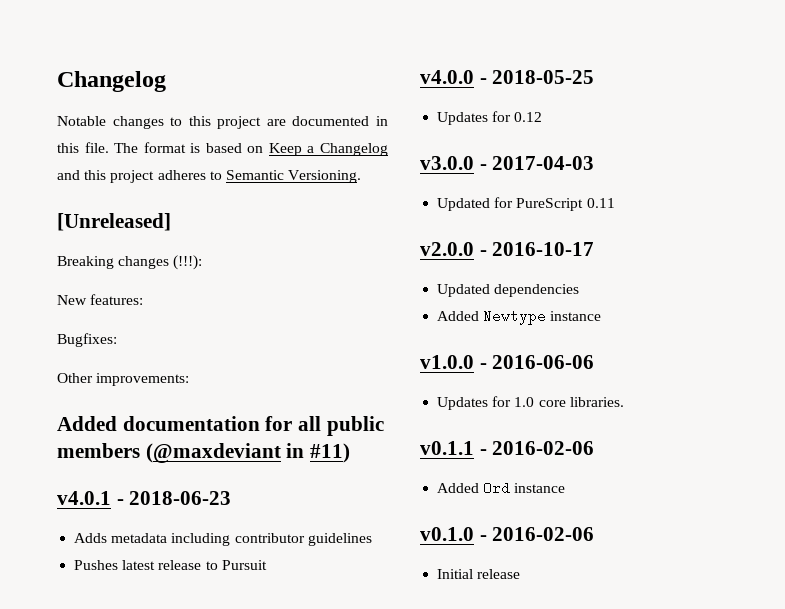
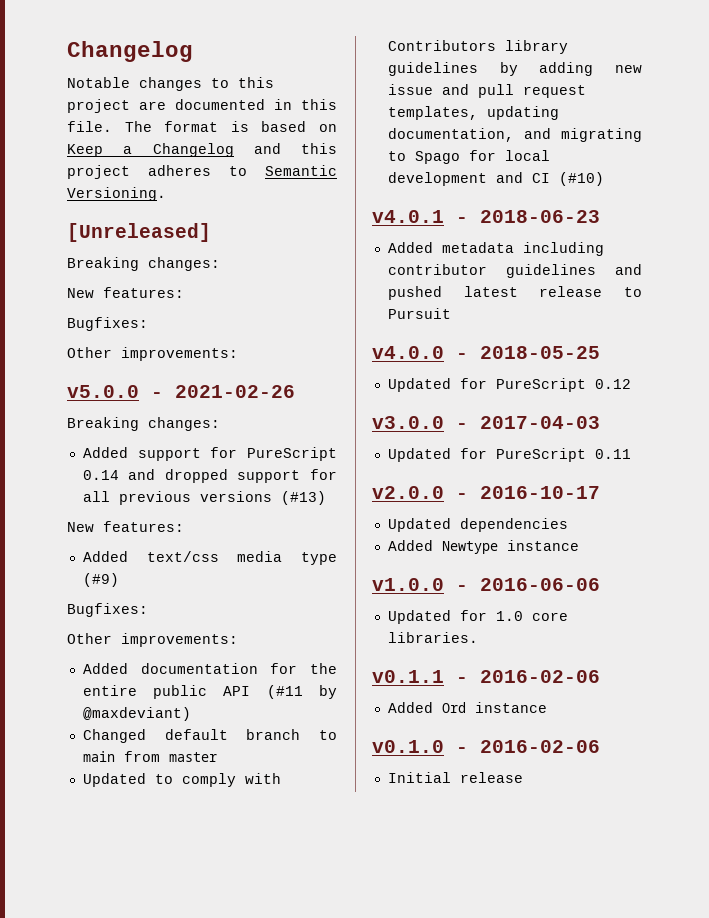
[118,255,203,270] changes (!!!): -> [148,257,220,271] changes:
[57,416,384,436] [57,443,351,463] Added documentation for all public members (@maxdeviant in #11) -> [67,385,295,398] [67,417,220,431] [82,447,337,461] [82,469,337,483] [82,491,326,505] [67,521,184,532] [82,551,337,565] [82,573,119,587] [67,603,148,617] [67,633,238,647] [82,663,337,674] [82,685,337,699] [82,707,191,721] [82,729,337,743] [82,751,217,762] [82,773,281,787] [387,40,568,54] [387,62,642,76] [387,84,586,98] [387,106,559,120] [387,128,642,142] [387,150,550,164] [387,172,604,186] v5.0.0 - 2021-02-26 // Breaking changes: // Added support for PureScript 0.14 and dropped support for all previous versions (#13) // New features: // Added text/css media type (#9) // Bugfixes: // Other improvements: // Added documentation for the entire public API (#11 by @maxdeviant) // Changed default branch to main from master // Updated to comply with Contributors library guidelines by adding new issue and pull request templates, updating documentation, and migrating to Spago for local development and CI (#10)
[74,533,108,543] Adds -> [387,242,433,253] Added
[74,560,119,570] // Pushes -> [615,264,642,275] [387,286,442,300] and pushed
[437,111,512,125] Updates for -> [387,378,586,392] Updated for PureScript
[437,397,489,410] Updates -> [387,610,451,624] Updated

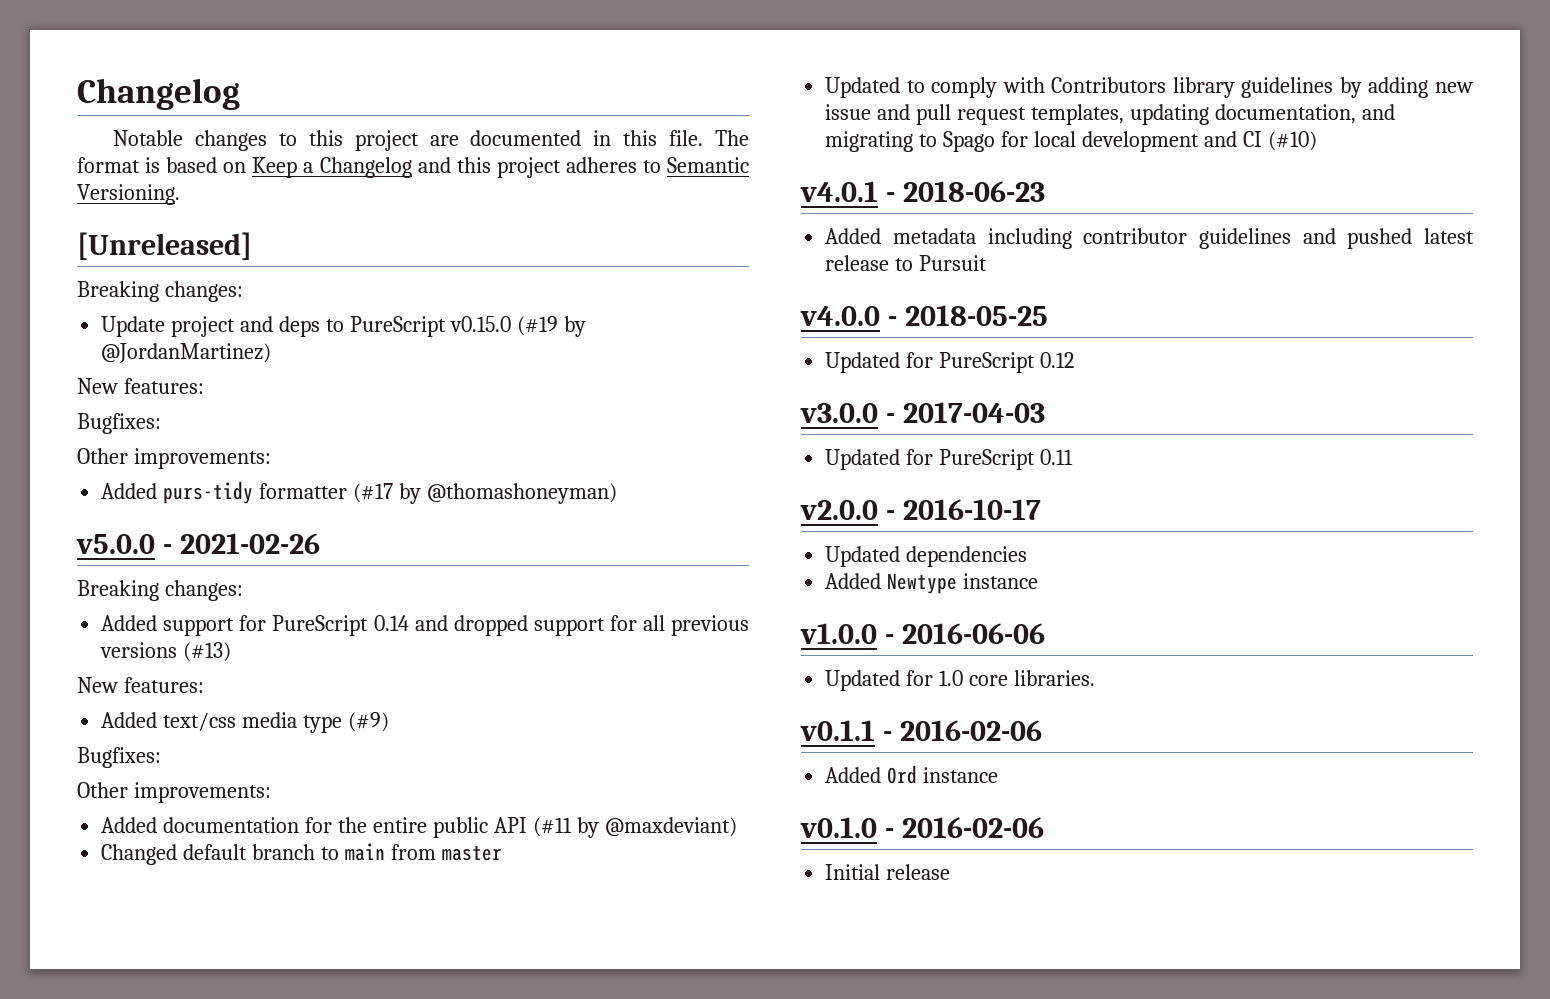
(220, 264) none -> [101,316,586,337] [101,343,272,363] // Update project and deps to PureScript v0.15.0 (#19 by @JordanMartinez)
(238, 354) none -> [101,481,617,504] // Added purs-tidy formatter (#17 by @thomashoneyman)

